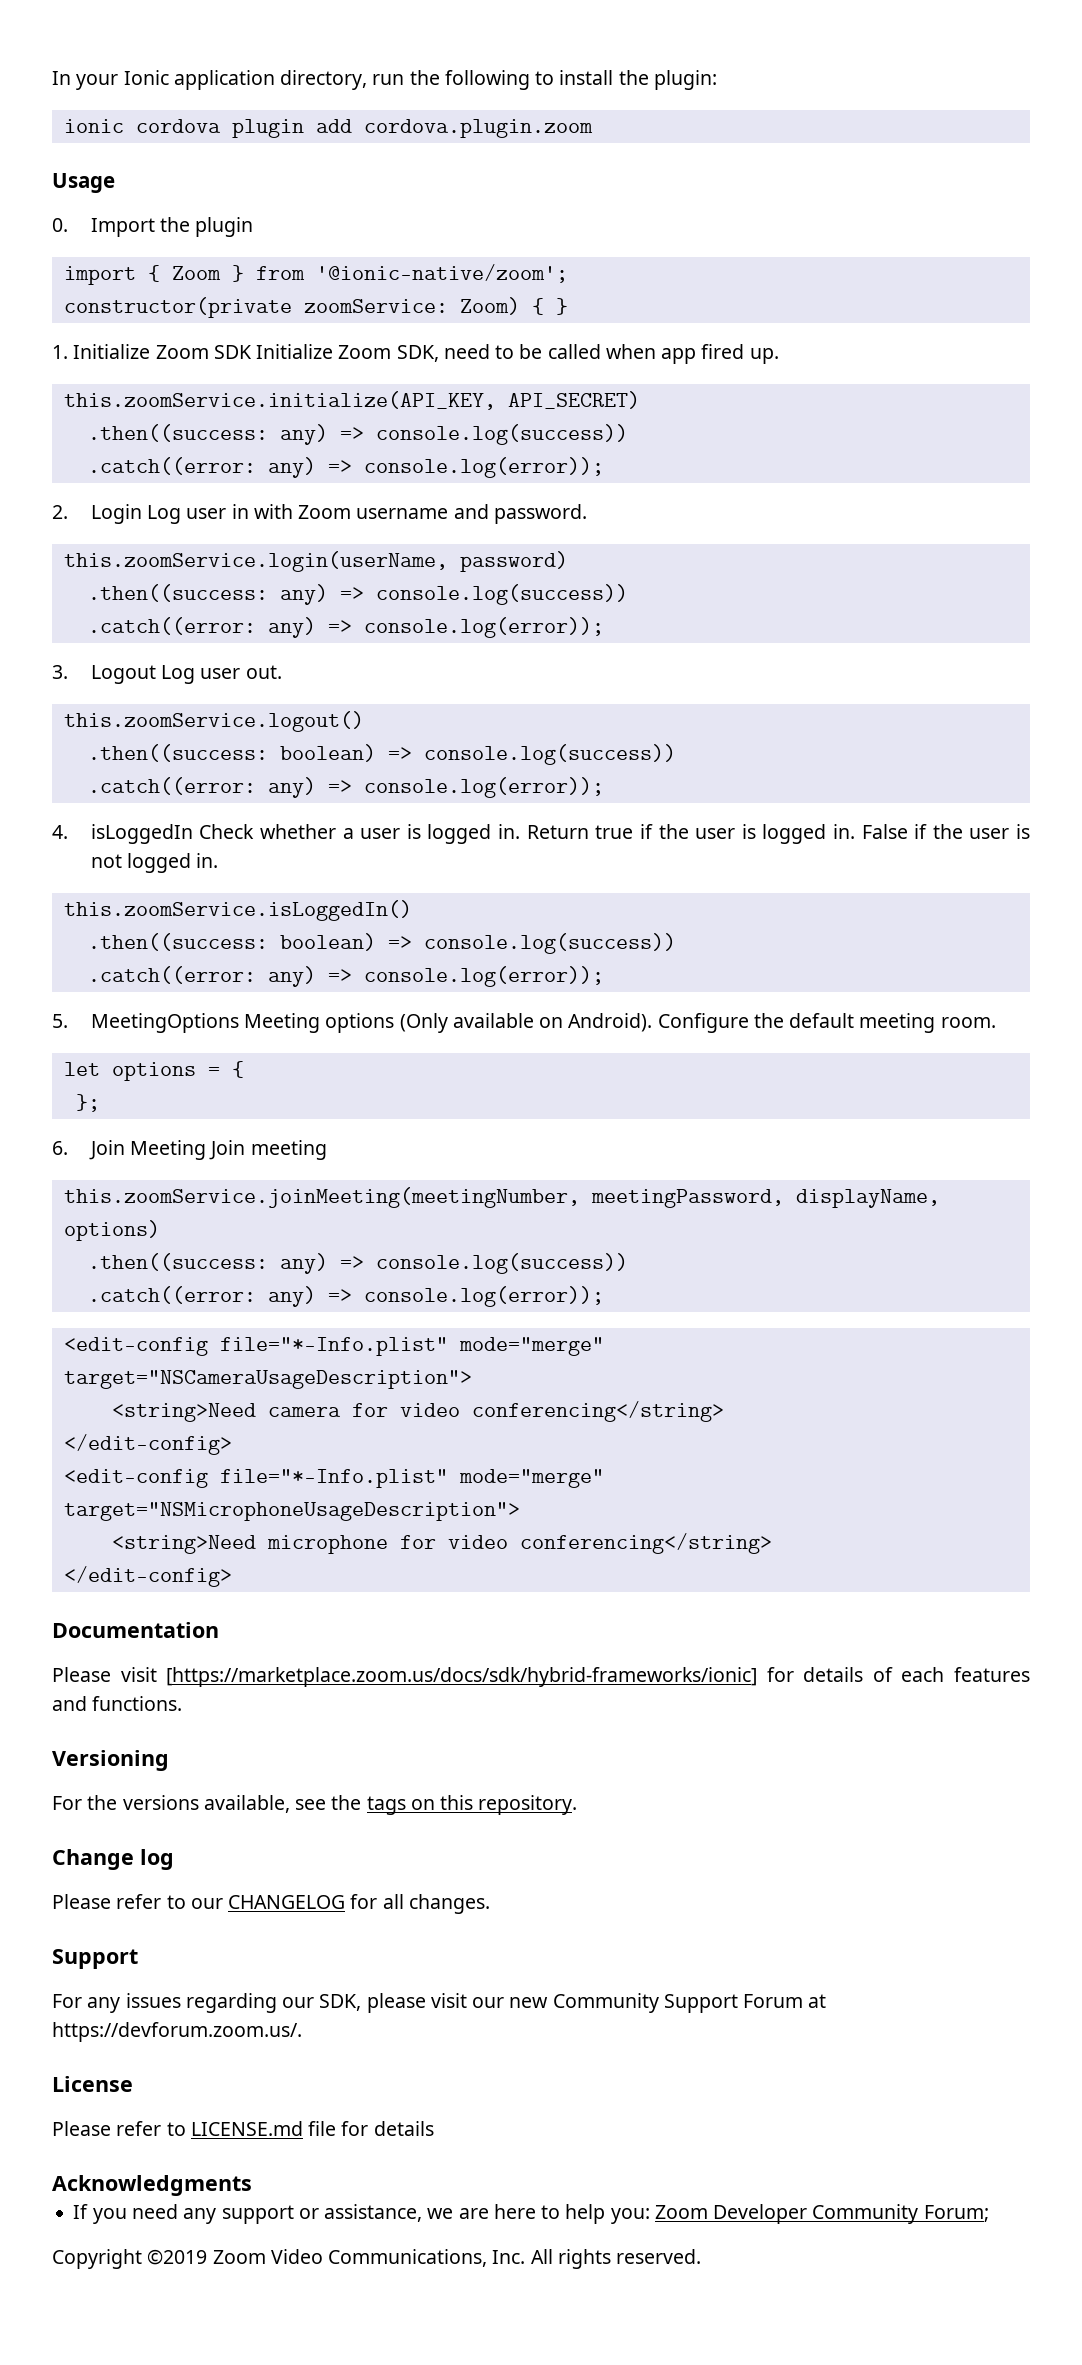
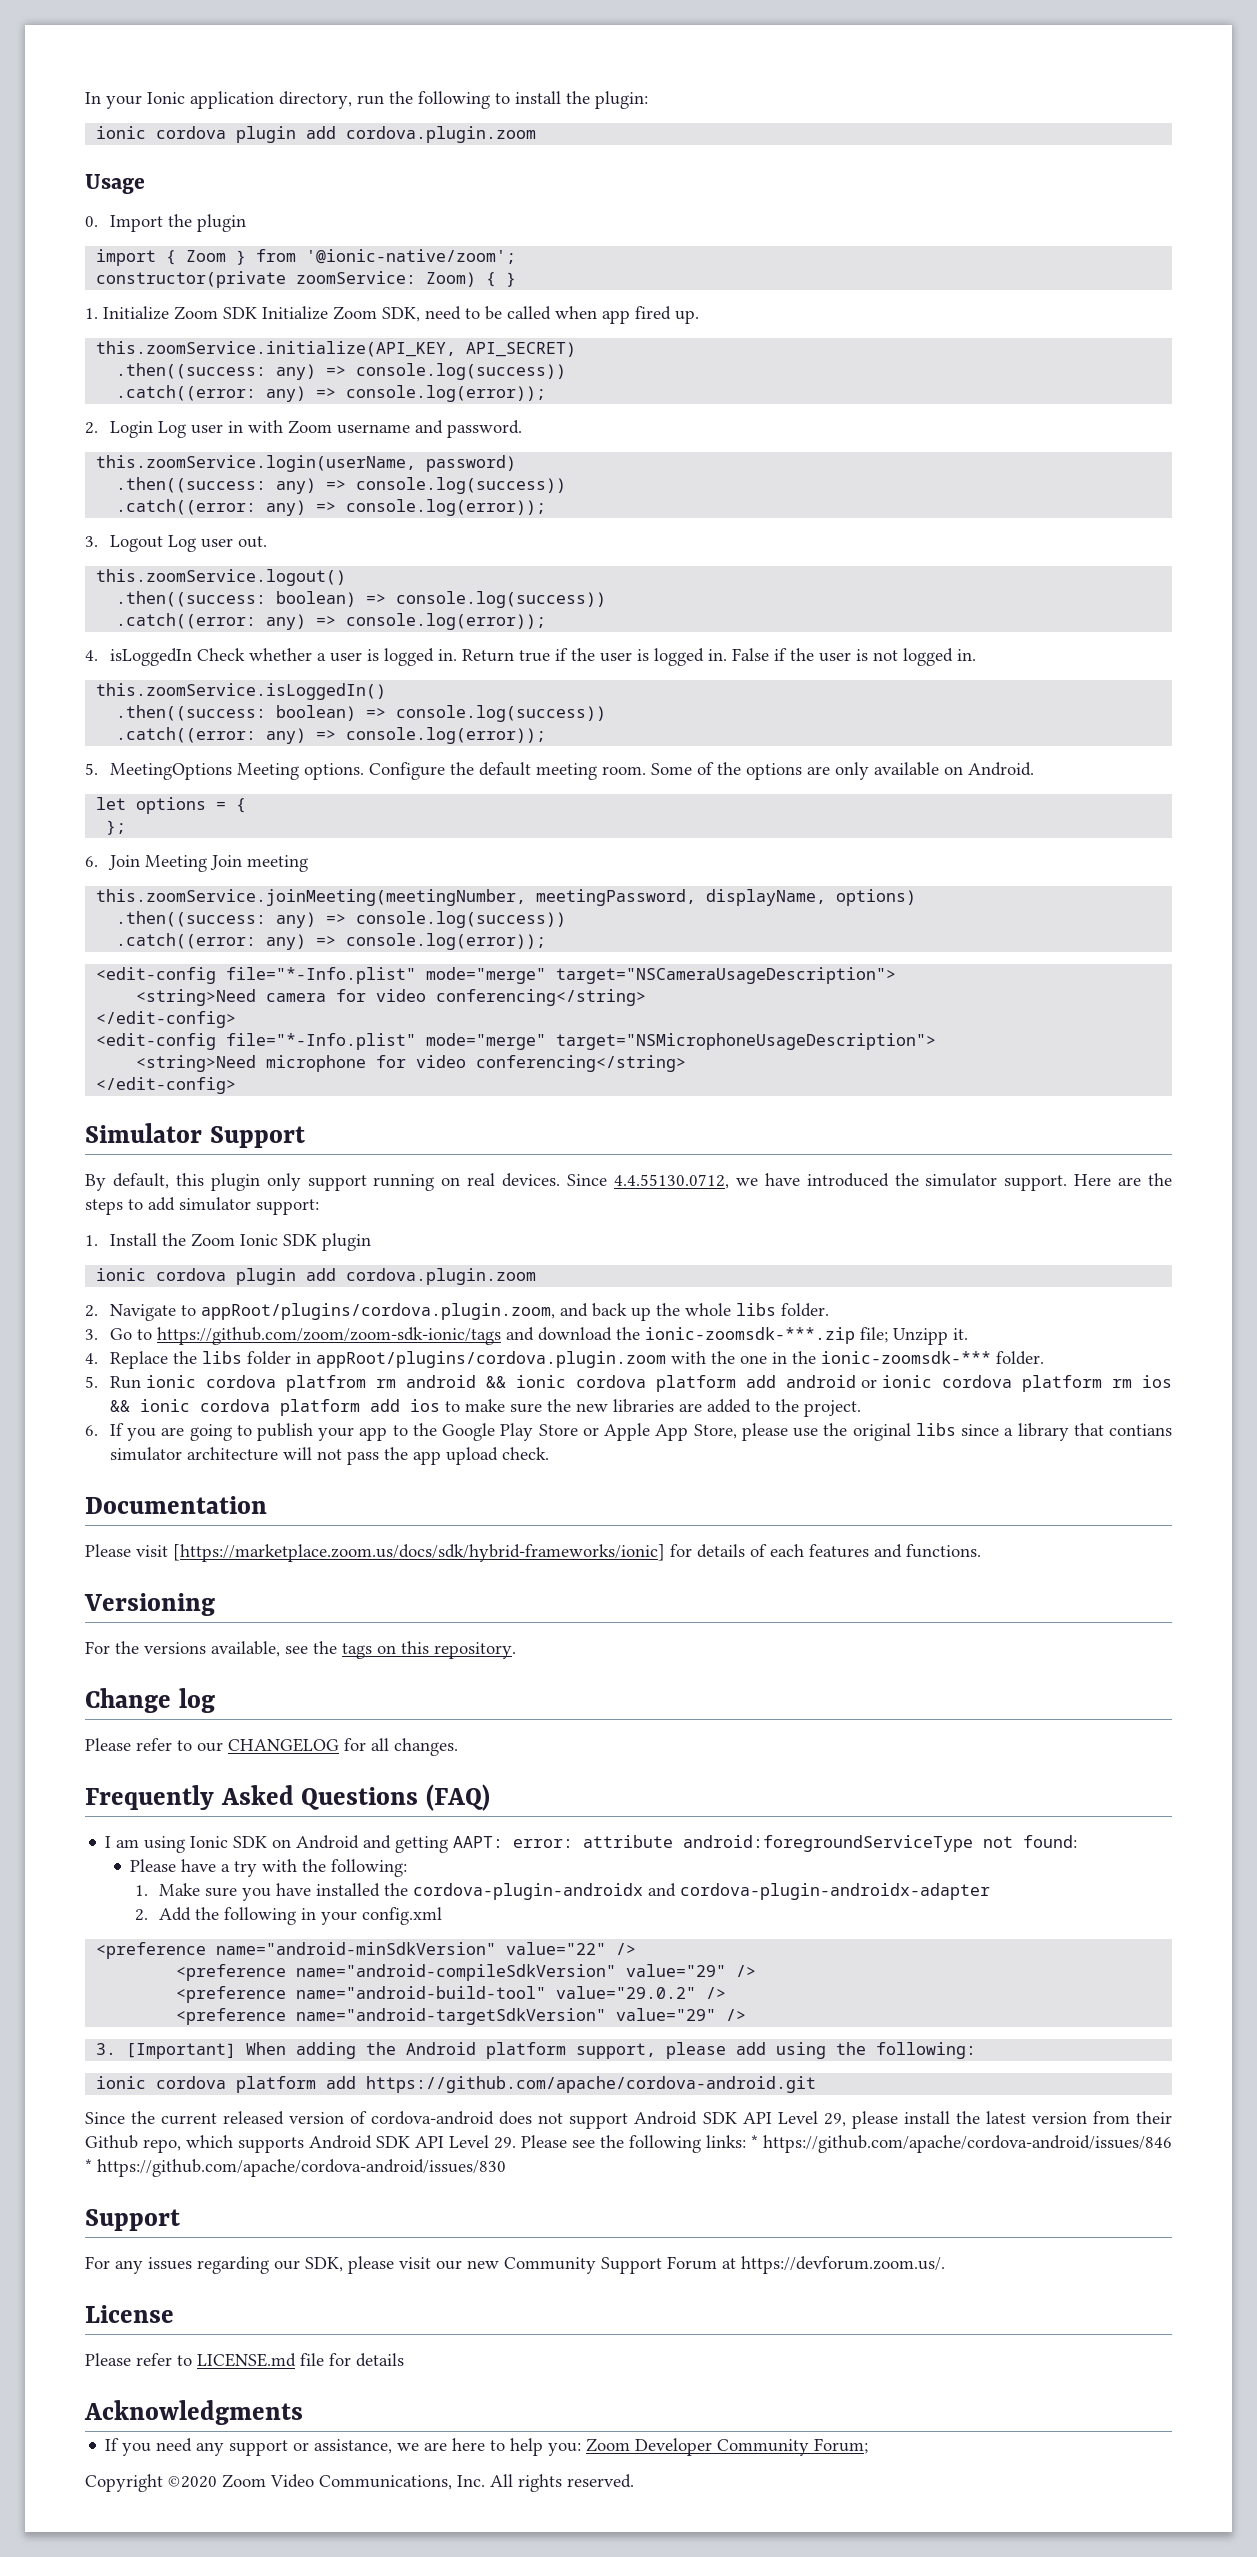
[325,1013,653,1033] options (Only available on Android). -> [303,763,364,780] options.
(996, 1022) none -> [650,762,1034,780] Some of the options are only available on Android.
(232, 1576) none -> [85,1123,305,1148] [85,1173,1172,1191] [85,1197,319,1215] [85,1233,371,1251] [96,1268,537,1285] [85,1303,829,1321] [85,1327,968,1345] [85,1351,1044,1369] [85,1375,1172,1392] [109,1399,861,1417] [85,1423,1172,1441] [109,1447,549,1465] // Simulator Support // By default, this plugin only support running on real devices. Since 4.4.55130.0712, we have introduced the simulator support. Here are the steps to add simulator support: // 1. Install the Zoom Ionic SDK plugin // ionic cordova plugin add cordova.plugin.zoom // 2. Navigate to appRoot/plugins/cordova.plugin.zoom, and back up the whole libs folder. // 3. Go to https://github.com/zoom/zoom-sdk-ionic/tags and download the ionic-zoomsdk-***.zip file; Unzipp it. // 4. Replace the libs folder in appRoot/plugins/cordova.plugin.zoom with the one in the ionic-zoomsdk-*** folder. // 5. Run ionic cordova platfrom rm android && ionic cordova platform add android or ionic cordova platform rm ios && ionic cordova platform add ios to make sure the new libraries are added to the project. // 6. If you are going to publish your app to the Google Play Store or Apple App Store, please use the original libs since a library that contians simulator architecture will not pass the app upload check.
(490, 1904) none -> [85,1784,491,1811] [105,1835,1078,1853] [130,1859,408,1877] [134,1883,991,1901] [134,1907,443,1925] [96,1942,637,1959] [176,1964,757,1981] [176,1986,727,2003] [176,2008,747,2025] [96,2042,977,2059] [96,2076,817,2093] [85,2111,1172,2129] [85,2135,1172,2153] [85,2159,506,2177] // Frequently Asked Questions (FAQ) // I am using Ionic SDK on Android and getting AAPT: error: attribute android:foregroundServiceType not found: // Please have a try with the following: // 1. Make sure you have installed the cordova-plugin-androidx and cordova-plugin-androidx-adapter // 2. Add the following in your config.xml // <preference name="android-minSdkVersion" value="22" /> // <preference name="android-compileSdkVersion" value="29" /> // <preference name="android-build-tool" value="29.0.2" /> // <preference name="android-targetSdkVersion" value="29" /> // 3. [Important] When adding the Android platform support, please add using the following: // ionic cordova platform add https://github.com/apache/cordova-android.git // Since the current released version of cordova-android does not support Android SDK API Level 29, please install the latest version from their Github repo, which supports Android SDK API Level 29. Please see the following links: * https://github.com/apache/cordova-android/issues/846 * https://github.com/apache/cordova-android/issues/830
[147,2249,208,2265] ©2019 -> [168,2476,217,2488] ©2020

